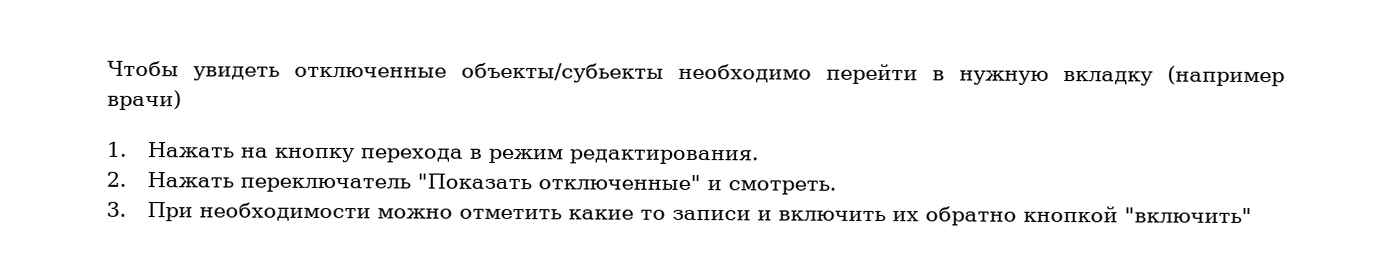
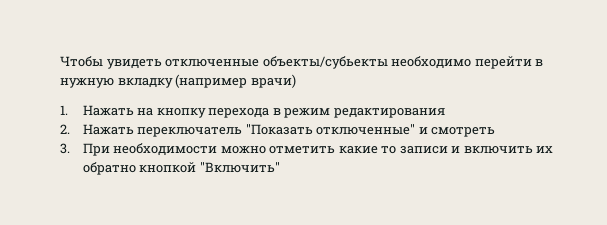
[568,149,759,165] редактирования. -> [333,108,445,118] редактирования
[727,180,837,195] смотреть. -> [431,127,496,137] смотреть
[1123,207,1252,224] "включить" -> [199,162,280,173] "Включить"

